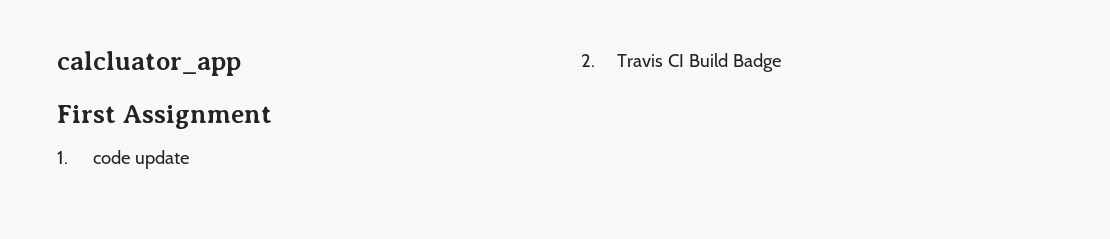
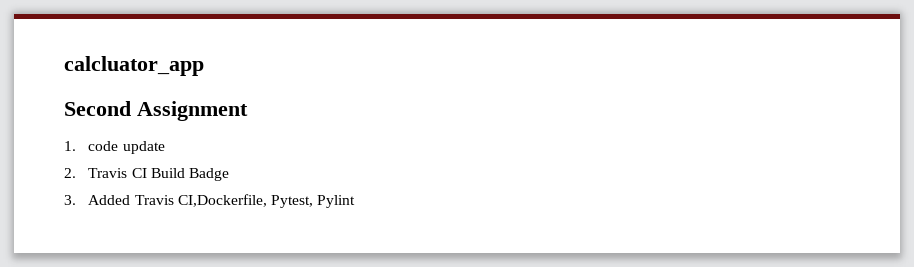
[57,105,116,123] First -> [64,101,131,116] Second
(782, 62) none -> [64,194,356,208] // 3. Added Travis CI,Dockerfile, Pytest, Pylint

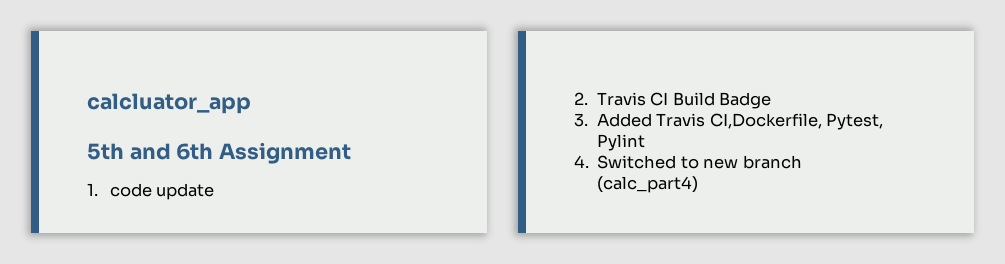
[64,101,131,116] Second -> [87,143,214,160] 5th and 6th
(356, 201) none -> [574,155,802,169] [597,176,699,193] // 4. Switched to new branch (calc_part4)

